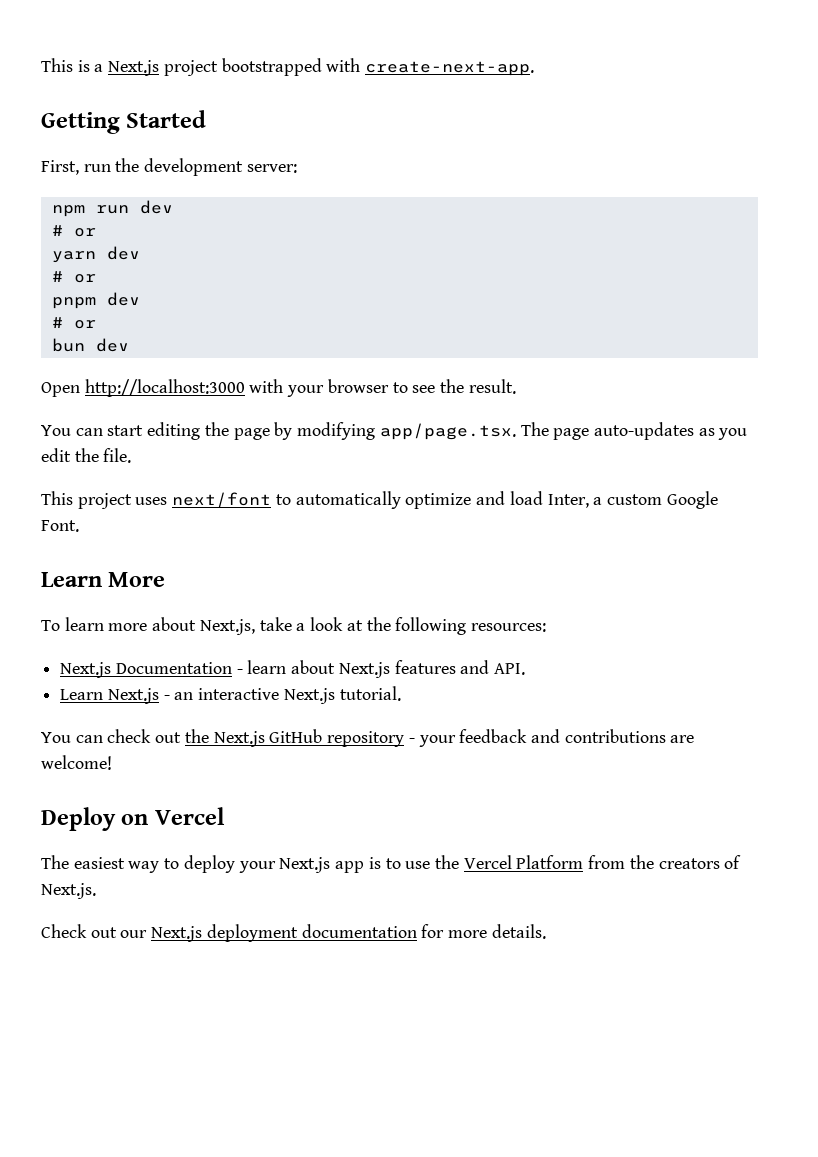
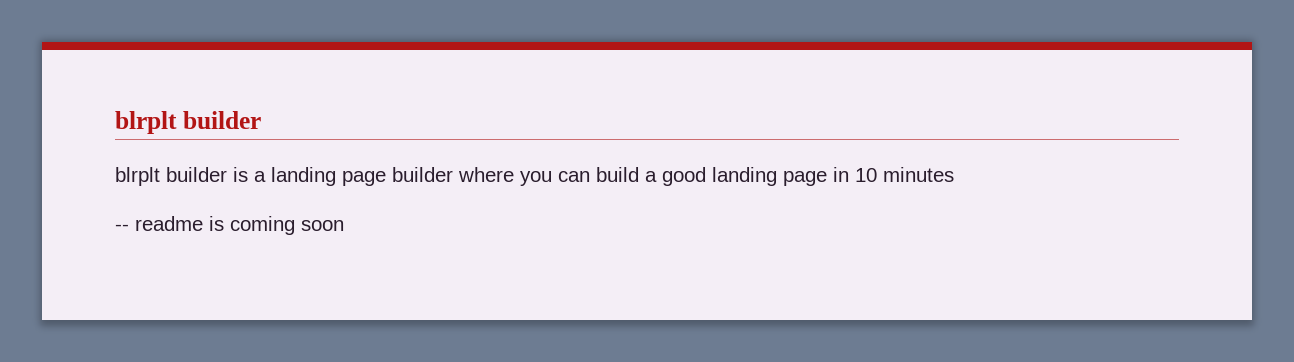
[41,58,535,76] [41,110,207,134] [41,158,297,176] [51,200,173,217] [51,225,96,237] [51,246,140,263] [51,271,96,283] [51,292,140,309] [51,317,96,329] [51,338,129,352] [41,379,516,397] [41,422,748,440] [41,448,132,463] [41,491,718,509] [41,520,79,532] [41,572,166,587] [41,617,546,635] [60,660,526,678] [60,686,401,704] [41,729,695,747] [41,755,112,770] [41,807,225,831] [41,855,742,873] [41,883,96,899] [41,924,546,942] This is a Next.js project bootstrapped with create-next-app. // Getting Started // First, run the development server: // npm run dev // # or // yarn dev // # or // pnpm dev // # or // bun dev // Open http://localhost:3000 with your browser to see the result. // You can start editing the page by modifying app/page.tsx. The page auto-updates as you edit the file. // This project uses next/font to automatically optimize and load Inter, a custom Google Font. // Learn More // To learn more about Next.js, take a look at the following resources: // Next.js Documentation - learn about Next.js features and API. // Learn Next.js - an interactive Next.js tutorial. // You can check out the Next.js GitHub repository - your feedback and contributions are welcome! // Deploy on Vercel // The easiest way to deploy your Next.js app is to use the Vercel Platform from the creators of Next.js. // Check out our Next.js deployment documentation for more details. -> [115,111,261,134] [115,167,954,186] [115,216,344,235] blrplt builder // blrplt builder is a landing page builder where you can build a good landing page in 10 minutes // -- readme is coming soon

